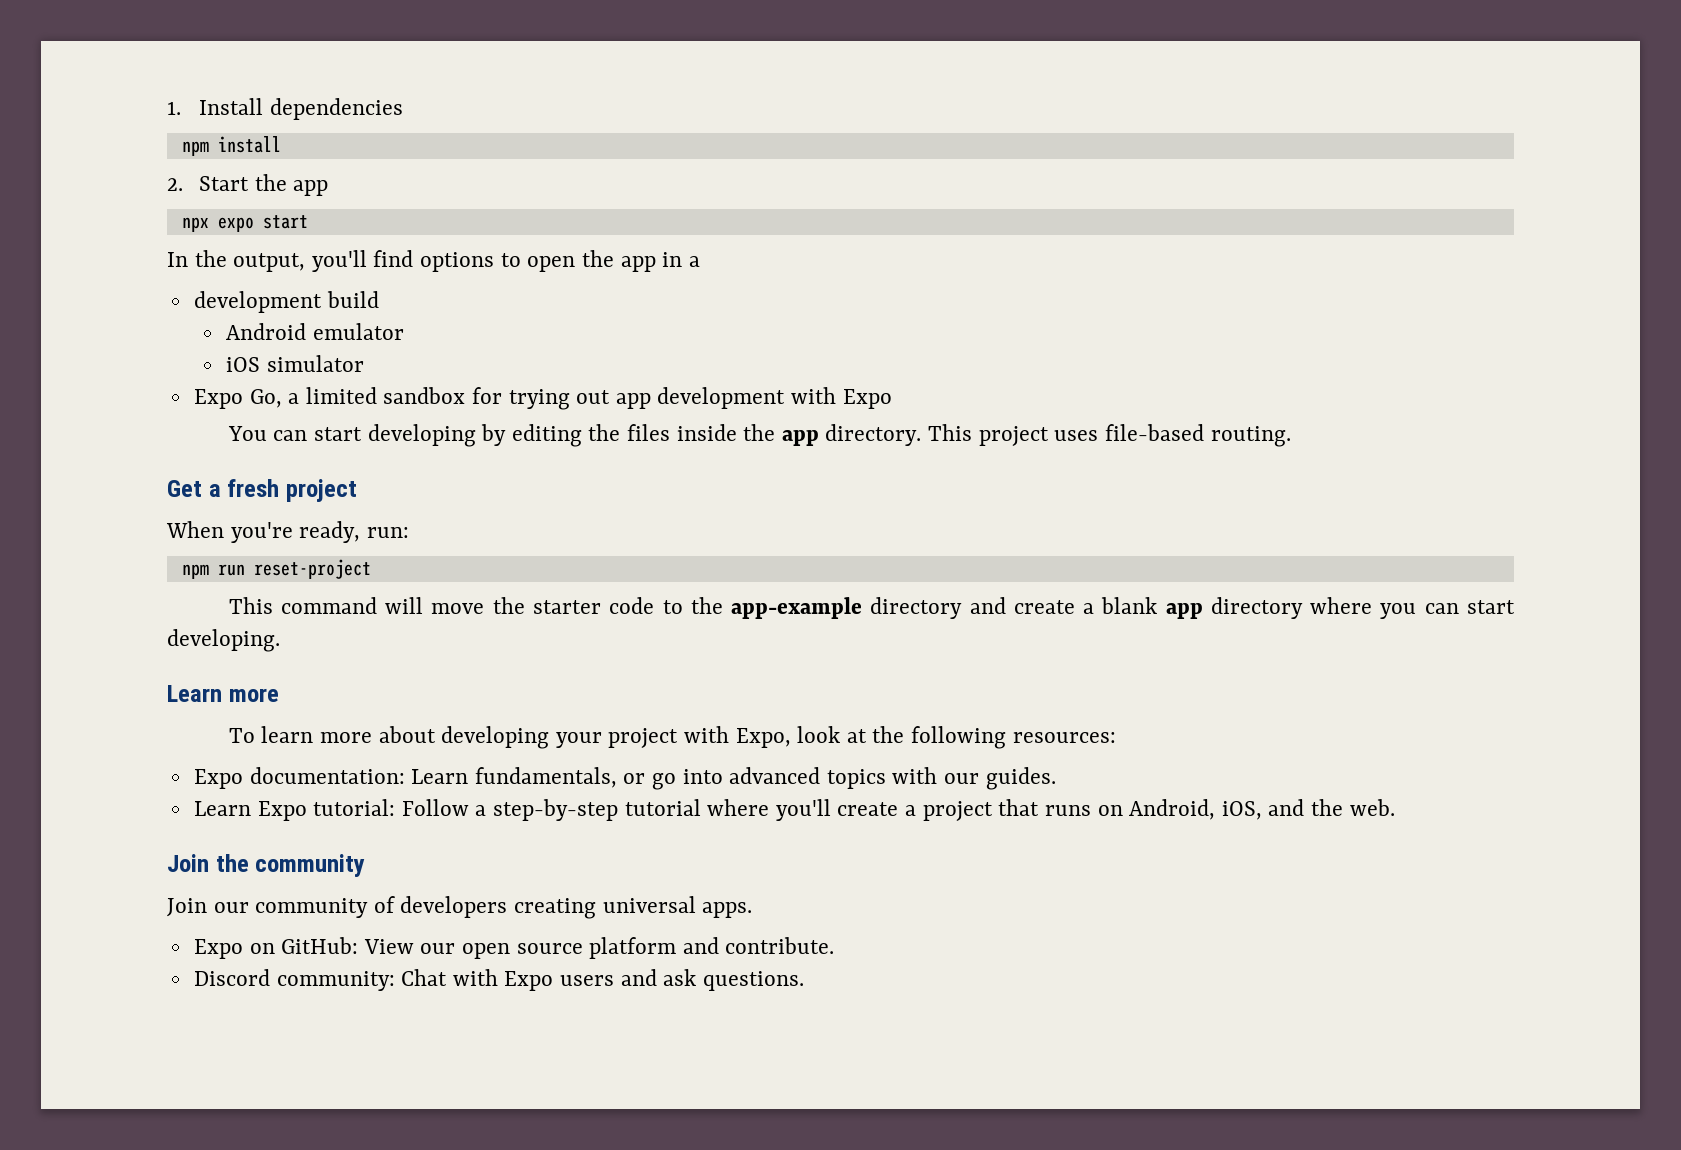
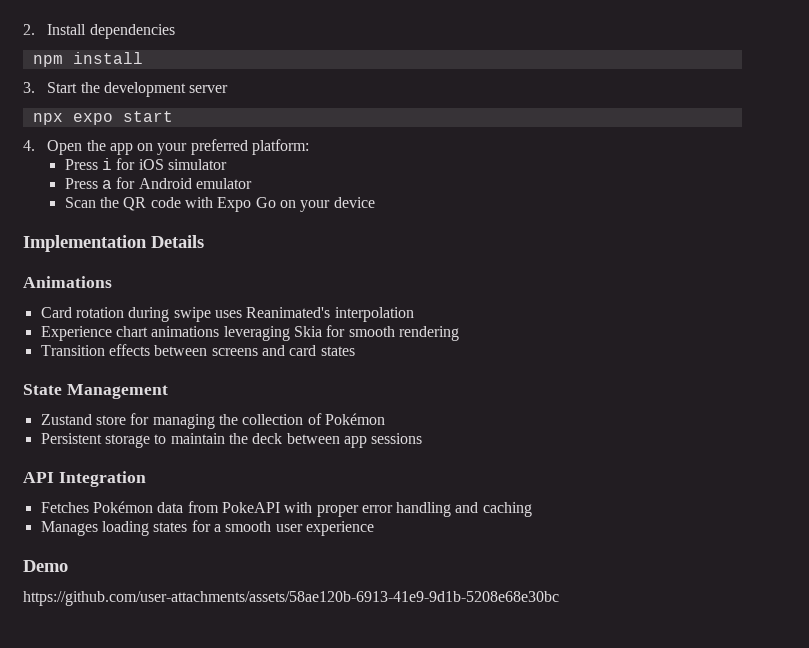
[167,101,181,115] 1. -> [23,24,35,35] 2.
[167,178,183,191] 2. -> [23,82,35,93] 3.
[293,180,329,196] app -> [103,82,229,97] development server
[167,250,700,272] [193,291,379,313] In the output, you'll find options to open the app in a // development build // -> [23,139,310,155] [64,158,228,170] [64,177,136,189] 4. Open the app on your preferred platform: // Press i for iOS simulator // Press a for
[226,355,364,372] [193,387,892,410] [227,424,1291,447] [167,479,357,502] [166,521,409,543] [181,559,371,579] [228,597,1515,619] [167,629,280,652] [167,685,279,702] [228,726,1116,749] [193,767,1056,790] [193,799,1395,821] [167,854,366,877] [167,896,753,919] [193,937,835,959] [193,969,804,991] iOS simulator // Expo Go, a limited sandbox for trying out app development with Expo // You can start developing by editing the files inside the app directory. This project uses file-based routing. // Get a fresh project // When you're ready, run: // npm run reset-project // This command will move the starter code to the app-example directory and create a blank app directory where you can start developing. // Learn more // To learn more about developing your project with Expo, look at the following resources: // Expo documentation: Learn fundamentals, or go into advanced topics with our guides. // Learn Expo tutorial: Follow a step-by-step tutorial where you'll create a project that runs on Android, iOS, and the web. // Join the community // Join our community of developers creating universal apps. // Expo on GitHub: View our open source platform and contribute. // Discord community: Chat with Expo users and ask questions. -> [64,197,375,212] [23,235,204,252] [23,276,112,288] [40,307,414,322] [40,325,459,341] [40,344,355,356] [23,384,168,399] [40,413,385,429] [40,433,423,448] [23,471,146,487] [40,501,532,517] [40,520,374,536] [23,560,68,572] [23,591,559,606] Scan the QR code with Expo Go on your device // Implementation Details // Animations // Card rotation during swipe uses Reanimated's interpolation // Experience chart animations leveraging Skia for smooth rendering // Transition effects between screens and card states // State Management // Zustand store for managing the collection of Pokémon // Persistent storage to maintain the deck between app sessions // API Integration // Fetches Pokémon data from PokeAPI with proper error handling and caching // Manages loading states for a smooth user experience // Demo // https://github.com/user-attachments/assets/58ae120b-6913-41e9-9d1b-5208e68e30bc

